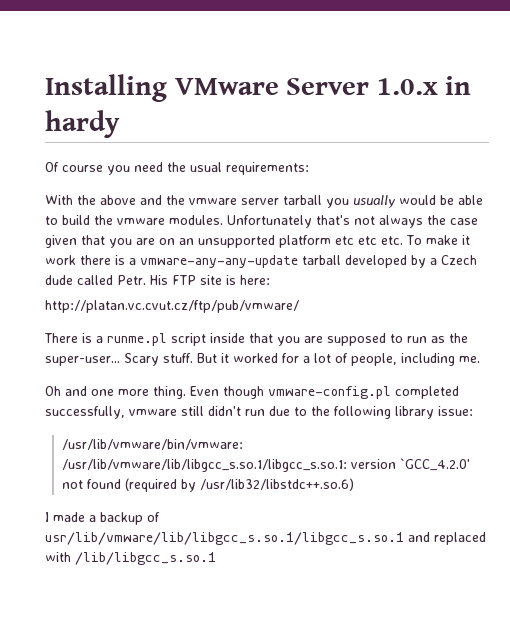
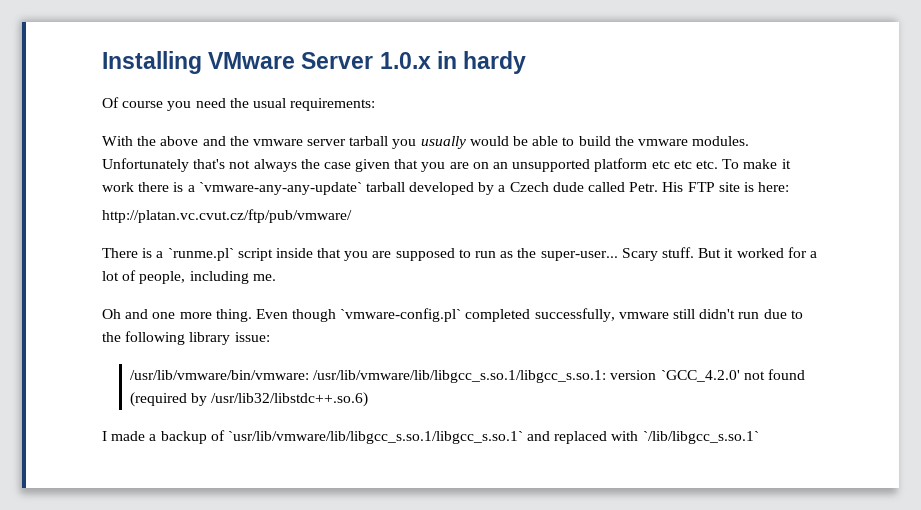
[140,255,298,268] vmware-any-any-update -> [198,182,362,195] `vmware-any-any-update`
[107,333,167,346] runme.pl -> [167,248,234,261] `runme.pl`
[268,386,391,399] vmware-config.pl -> [340,308,462,322] `vmware-config.pl`
[45,532,404,545] usr/lib/vmware/lib/libgcc_s.so.1/libgcc_s.so.1 -> [227,431,523,444] `usr/lib/vmware/lib/libgcc_s.so.1/libgcc_s.so.1`
[75,552,216,565] /lib/libgcc_s.so.1 -> [642,431,759,444] `/lib/libgcc_s.so.1`

